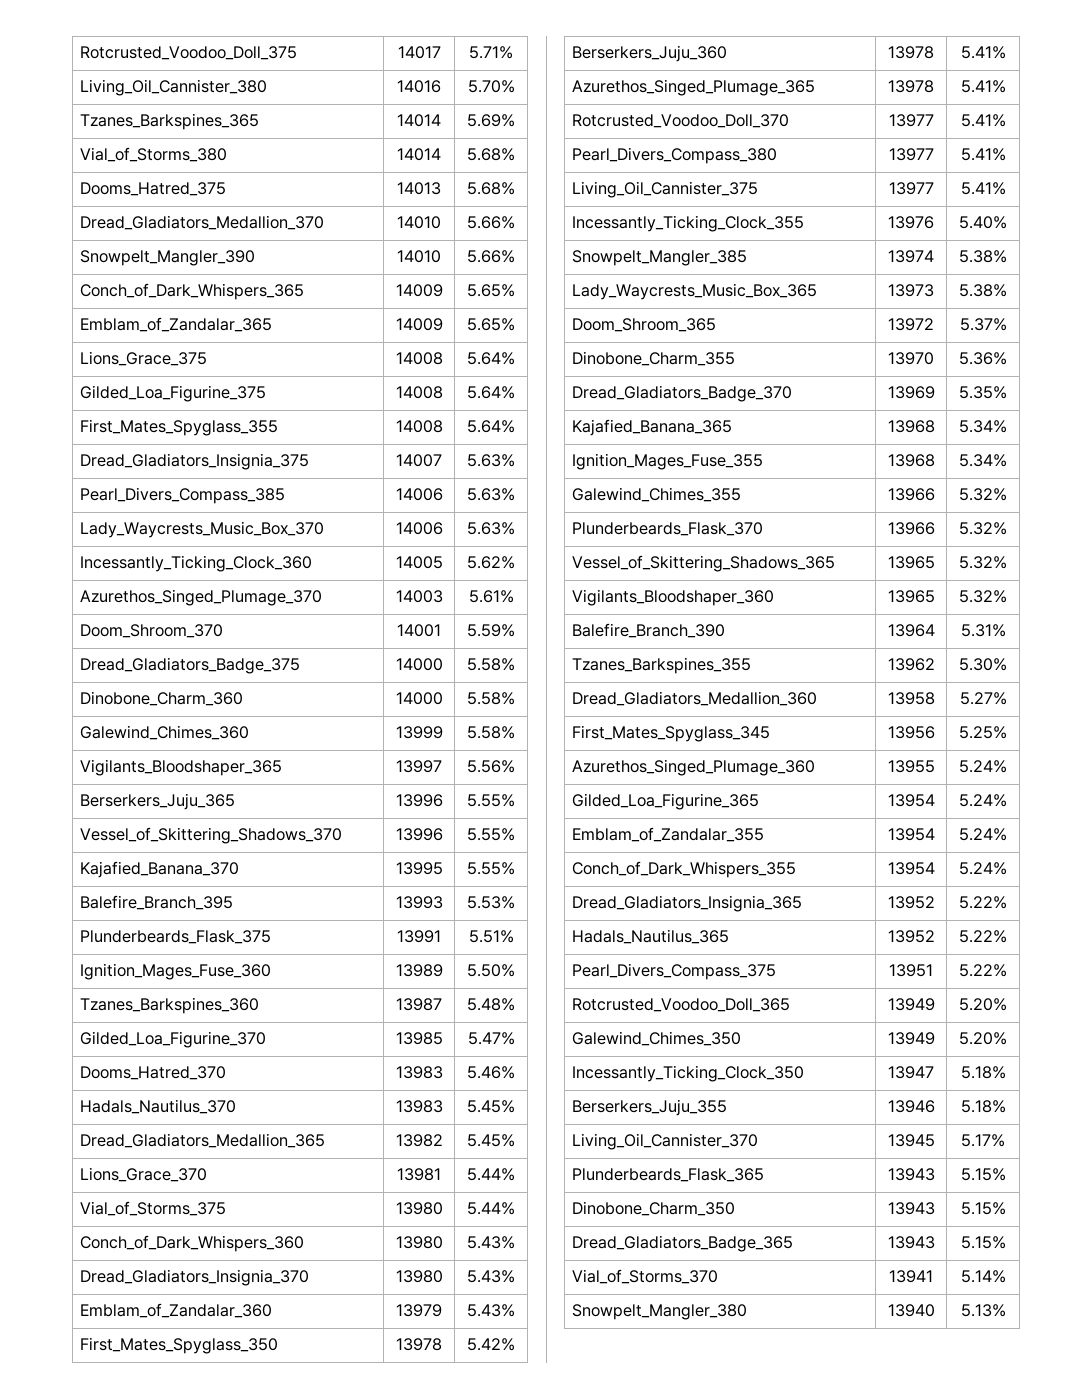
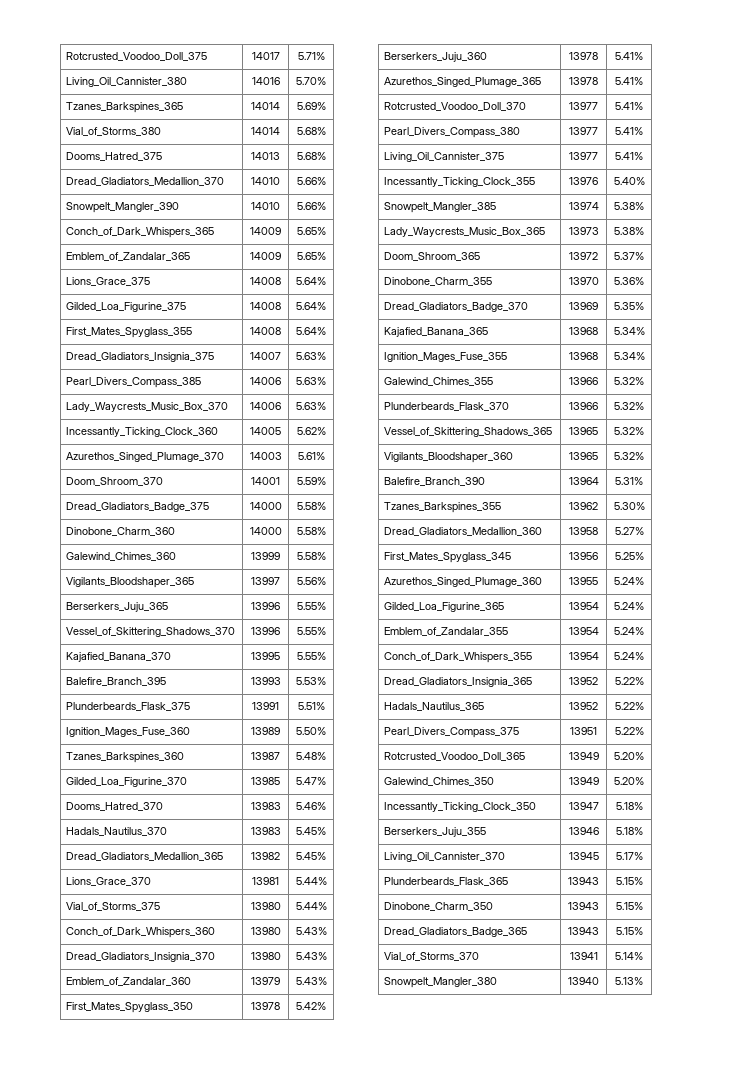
[80,317,273,332] Emblam_of_Zandalar_365 -> [66,252,191,261] Emblem_of_Zandalar_365
[80,1303,273,1318] Emblam_of_Zandalar_360 -> [66,977,192,986] Emblem_of_Zandalar_360
[572,827,765,842] Emblam_of_Zandalar_355 -> [384,627,509,636] Emblem_of_Zandalar_355

